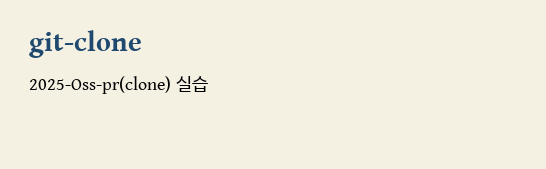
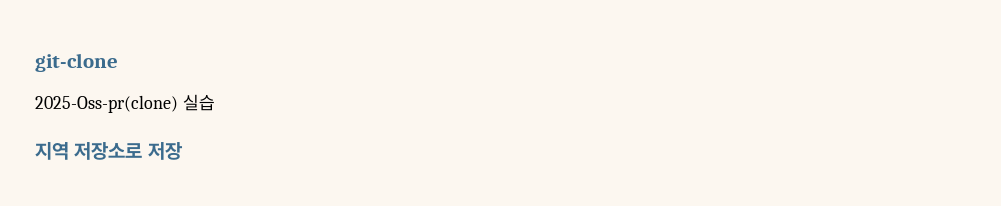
(208, 84) none -> [35,142,183,160] // 지역 저장소로 저장

